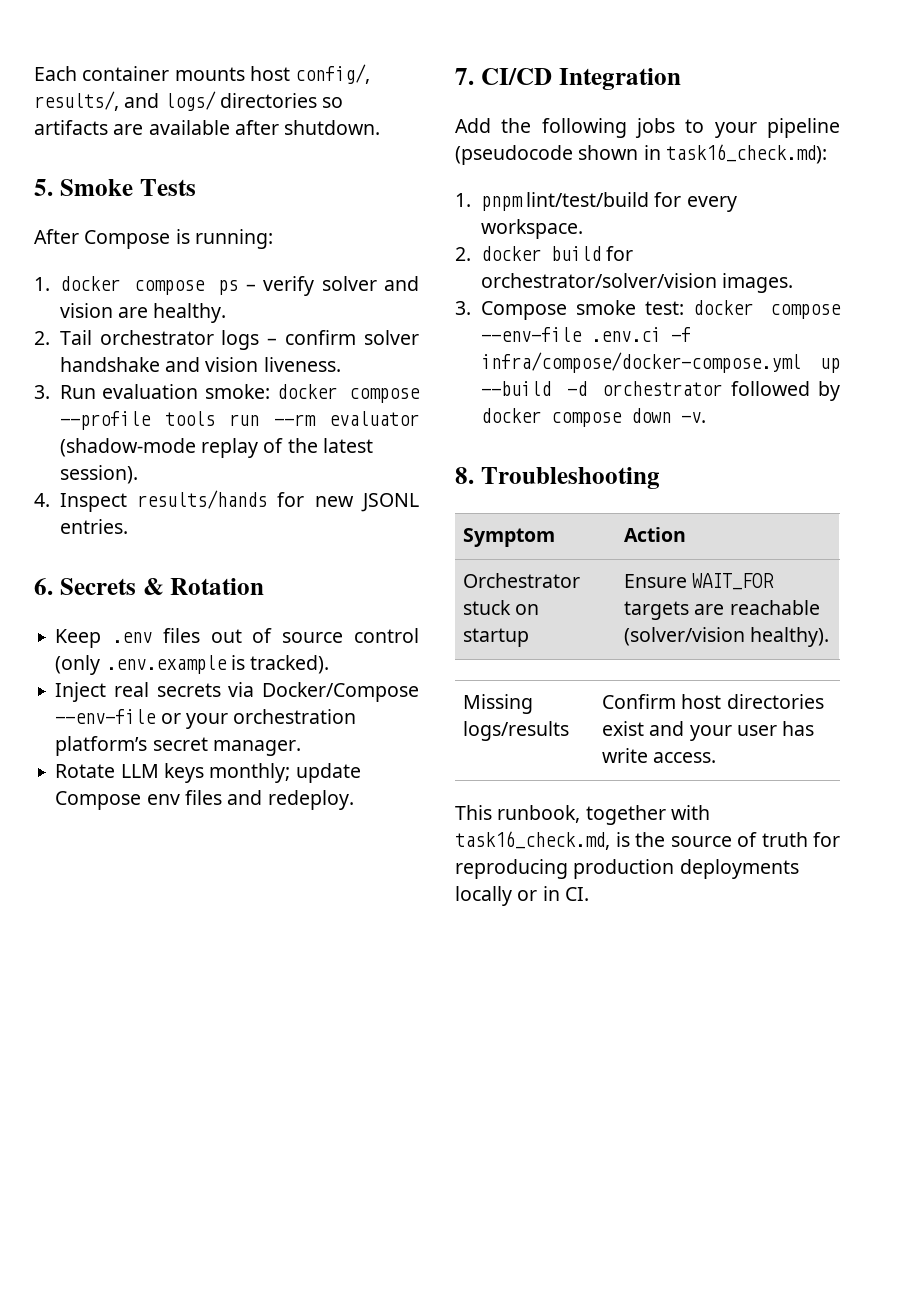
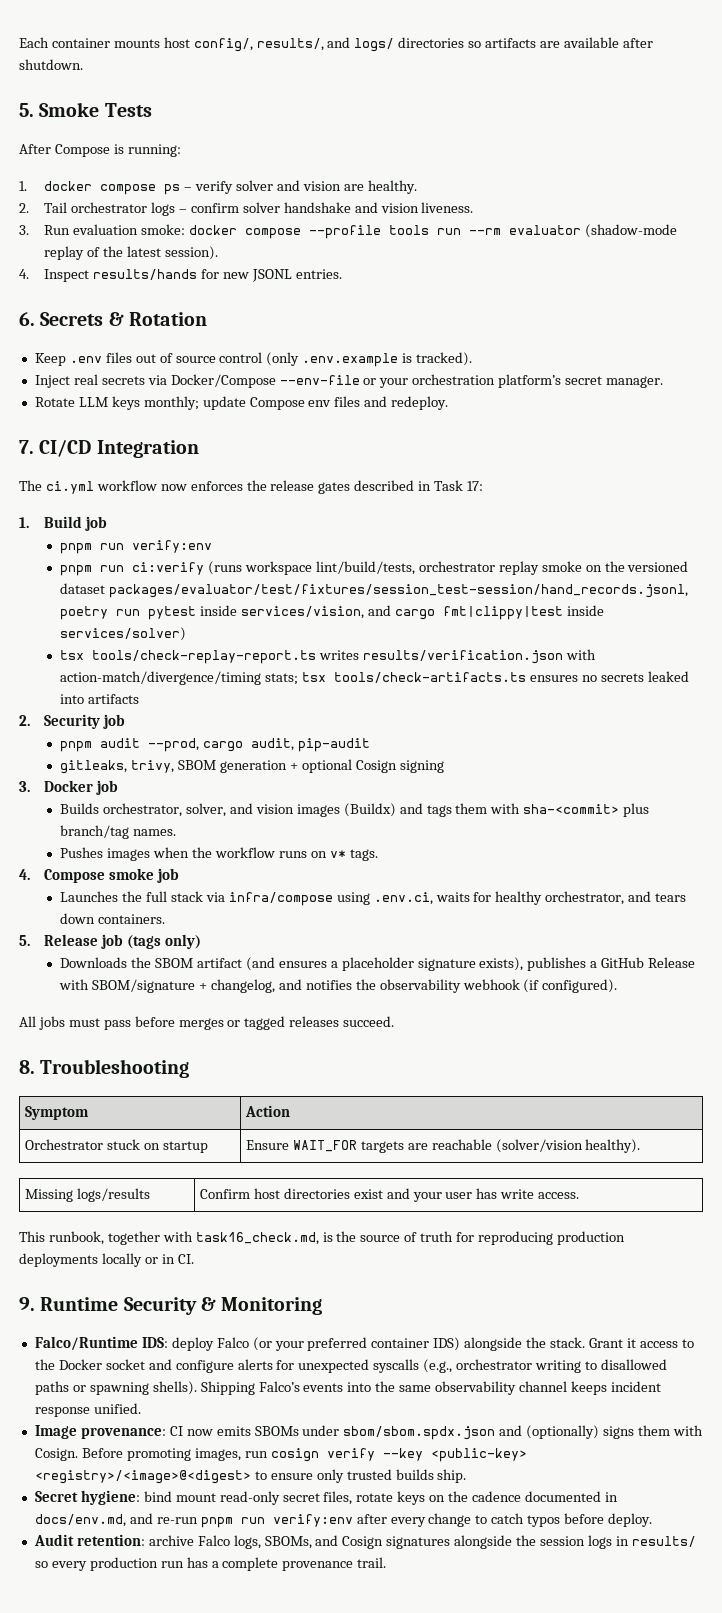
[455,118,840,138] [455,144,827,165] [455,192,737,212] [480,219,583,239] [455,246,634,261] [480,273,794,293] [455,300,841,320] [480,327,691,342] [480,352,840,373] [480,381,841,401] [480,408,706,427] Add the following jobs to your pipeline (pseudocode shown in task16_check.md): // 1. pnpm lint/test/build for every workspace. // 2. docker build for orchestrator/solver/vision images. // 3. Compose smoke test: docker compose --env-file .env.ci -f infra/compose/docker-compose.yml up --build -d orchestrator followed by docker compose down -v. -> [19,480,484,494] [19,516,108,531] [60,540,213,554] [60,561,689,576] [60,583,689,598] [60,605,604,620] [60,627,187,641] [60,649,596,664] [60,671,689,685] [60,694,140,704] [19,714,126,729] [60,738,371,752] [60,759,444,774] [19,780,119,795] [60,803,650,817] [60,825,177,839] [60,847,378,861] [19,868,180,883] [60,891,687,906] [60,913,166,924] [19,934,201,949] [60,957,696,971] [59,979,618,993] [19,1016,395,1030] The ci.yml workflow now enforces the release gates described in Task 17: // 1. Build job // pnpm run verify:env // pnpm run ci:verify (runs workspace lint/build/tests, orchestrator replay smoke on the versioned dataset packages/evaluator/test/fixtures/session_test-session/hand_records.jsonl, poetry run pytest inside services/vision, and cargo fmt|clippy|test inside services/solver) // tsx tools/check-replay-report.ts writes results/verification.json with action-match/divergence/timing stats; tsx tools/check-artifacts.ts ensures no secrets leaked into artifacts // 2. Security job // pnpm audit --prod, cargo audit, pip-audit // gitleaks, trivy, SBOM generation + optional Cosign signing // 3. Docker job // Builds orchestrator, solver, and vision images (Buildx) and tags them with sha-<commit> plus branch/tag names. // Pushes images when the workflow runs on v* tags. // 4. Compose smoke job // Launches the full stack via infra/compose using .env.ci, waits for healthy orchestrator, and tears down containers. // 5. Release job (tags only) // Downloads the SBOM artifact (and ensures a placeholder signature exists), publishes a GitHub Release with SBOM/signature + changelog, and notifies the observability webhook (if configured). // All jobs must pass before merges or tagged releases succeed.
(589, 894) none -> [19,1297,323,1315] [34,1336,694,1351] [34,1359,667,1373] [34,1381,661,1395] [34,1403,141,1417] [34,1425,703,1440] [34,1448,527,1462] [34,1469,467,1484] [34,1490,618,1505] [34,1513,653,1528] [33,1534,696,1549] [34,1557,387,1571] // 9. Runtime Security & Monitoring // Falco/Runtime IDS: deploy Falco (or your preferred container IDS) alongside the stack. Grant it access to the Docker socket and configure alerts for unexpected syscalls (e.g., orchestrator writing to disallowed paths or spawning shells). Shipping Falco’s events into the same observability channel keeps incident response unified. // Image provenance: CI now emits SBOMs under sbom/sbom.spdx.json and (optionally) signs them with Cosign. Before promoting images, run cosign verify --key <public-key> <registry>/<image>@<digest> to ensure only trusted builds ship. // Secret hygiene: bind mount read-only secret files, rotate keys on the cadence documented in docs/env.md, and re-run pnpm run verify:env after every change to catch typos before deploy. // Audit retention: archive Falco logs, SBOMs, and Cosign signatures alongside the session logs in results/ so every production run has a complete provenance trail.

